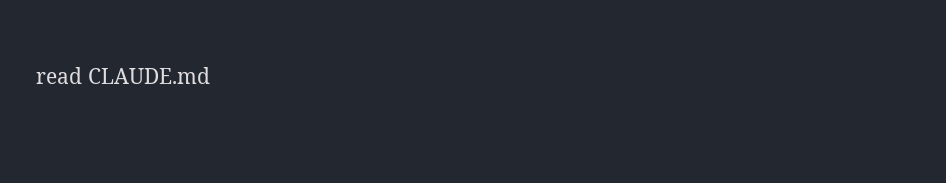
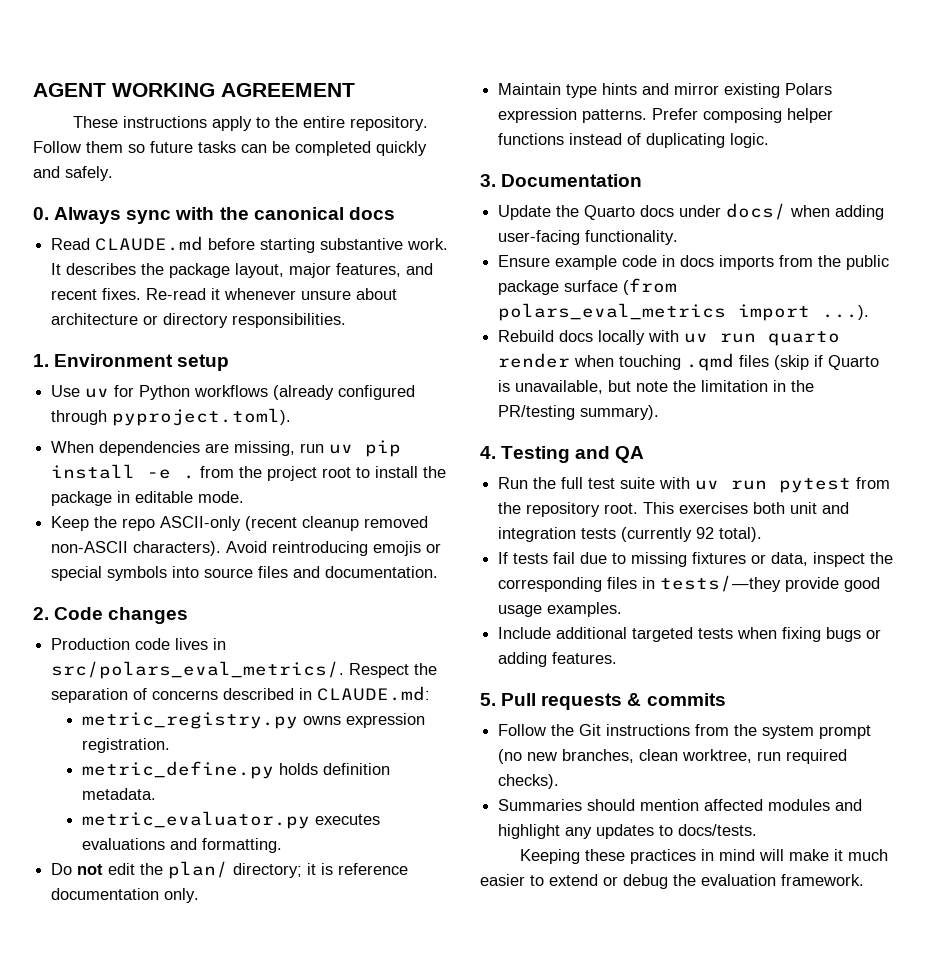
[36,67,210,84] read CLAUDE.md -> [33,83,355,97] [73,116,429,131] [33,141,427,156] [33,166,113,181] [33,207,395,224] [51,236,449,253] [51,263,434,278] [51,288,398,300] [51,313,347,328] [33,354,230,371] [51,385,416,400] [51,408,292,426] [51,440,402,457] [51,464,447,481] [51,491,245,506] [51,516,429,531] [51,541,442,556] [51,566,439,581] [33,607,189,624] [51,638,227,650] [51,661,438,679] [51,686,431,703] [81,712,425,729] [81,738,170,753] [81,761,390,779] [81,788,156,800] [81,811,380,829] [81,838,282,853] [51,861,409,879] [51,888,200,903] [498,83,833,98] [498,108,834,123] [498,133,770,148] [480,174,643,187] [498,203,885,220] [498,230,679,245] [498,255,890,270] [498,278,678,295] [498,303,870,321] [498,330,841,346] [498,353,880,371] [498,380,815,394] [498,405,660,420] [480,446,645,463] [498,477,891,493] [498,502,850,517] [498,527,763,542] [498,552,894,567] [498,575,881,592] [498,602,623,617] [498,627,882,642] [498,652,618,667] [480,693,726,710] [498,724,872,739] [498,749,848,764] [498,774,560,789] [498,799,863,811] [498,824,758,839] [520,849,889,864] [480,874,864,889] AGENT WORKING AGREEMENT // These instructions apply to the entire repository. Follow them so future tasks can be completed quickly and safely. // 0. Always sync with the canonical docs // Read CLAUDE.md before starting substantive work. It describes the package layout, major features, and recent fixes. Re-read it whenever unsure about architecture or directory responsibilities. // 1. Environment setup // Use uv for Python workflows (already configured through pyproject.toml). // When dependencies are missing, run uv pip install -e . from the project root to install the package in editable mode. // Keep the repo ASCII-only (recent cleanup removed non-ASCII characters). Avoid reintroducing emojis or special symbols into source files and documentation. // 2. Code changes // Production code lives in src/polars_eval_metrics/. Respect the separation of concerns described in CLAUDE.md: // metric_registry.py owns expression registration. // metric_define.py holds definition metadata. // metric_evaluator.py executes evaluations and formatting. // Do not edit the plan/ directory; it is reference documentation only. // Maintain type hints and mirror existing Polars expression patterns. Prefer composing helper functions instead of duplicating logic. // 3. Documentation // Update the Quarto docs under docs/ when adding user-facing functionality. // Ensure example code in docs imports from the public package surface (from polars_eval_metrics import ...). // Rebuild docs locally with uv run quarto render when touching .qmd files (skip if Quarto is unavailable, but note the limitation in the PR/testing summary). // 4. Testing and QA // Run the full test suite with uv run pytest from the repository root. This exercises both unit and integration tests (currently 92 total). // If tests fail due to missing fixtures or data, inspect the corresponding files in tests/—they provide good usage examples. // Include additional targeted tests when fixing bugs or adding features. // 5. Pull requests & commits // Follow the Git instructions from the system prompt (no new branches, clean worktree, run required checks). // Summaries should mention affected modules and highlight any updates to docs/tests. // Keeping these practices in mind will make it much easier to extend or debug the evaluation framework.

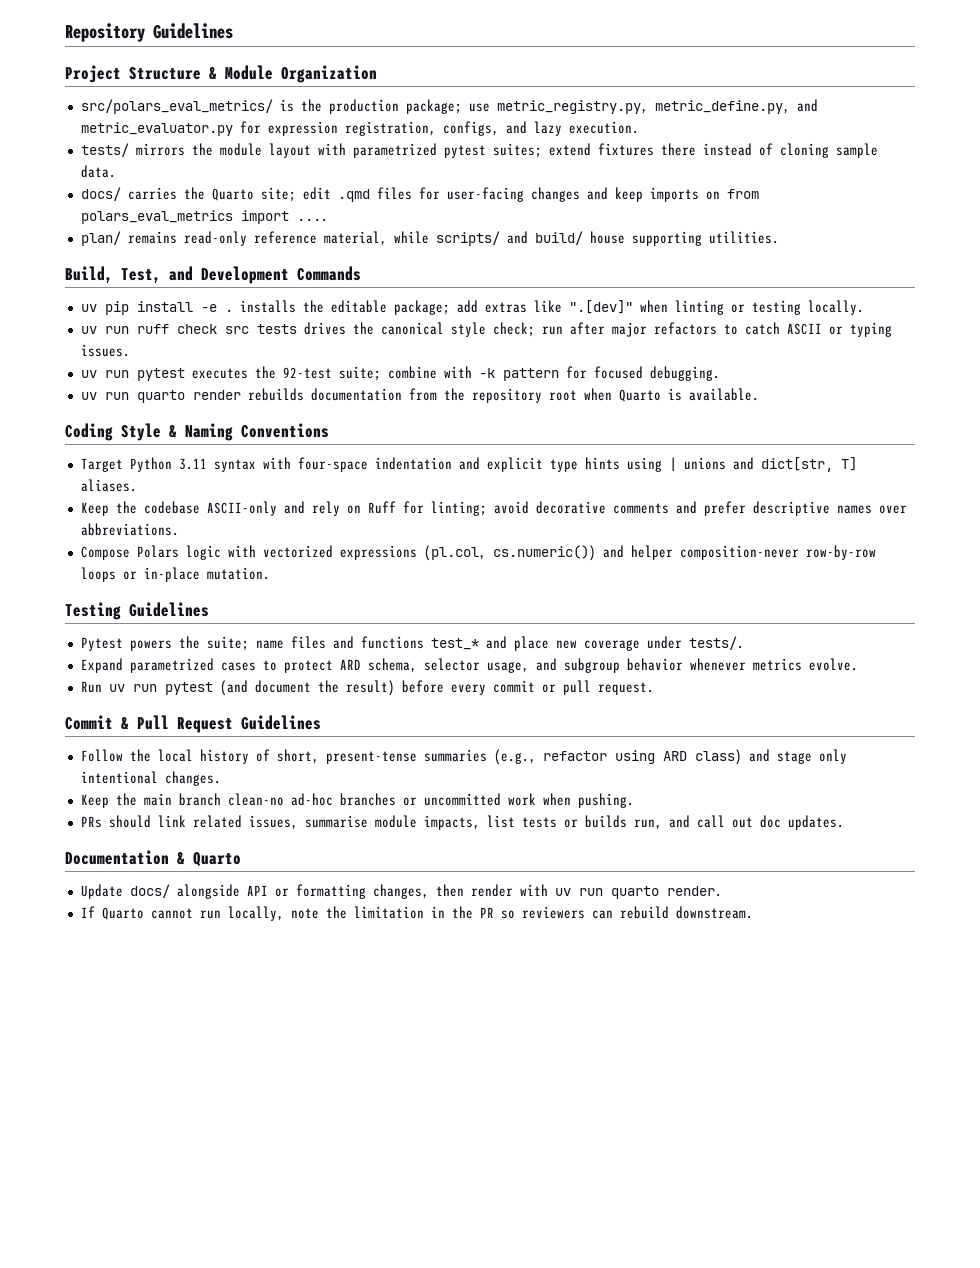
[33,83,355,97] [73,116,429,131] [33,141,427,156] [33,166,113,181] [33,207,395,224] [51,236,449,253] [51,263,434,278] [51,288,398,300] [51,313,347,328] [33,354,230,371] [51,385,416,400] [51,408,292,426] [51,441,325,456] AGENT WORKING AGREEMENT // These instructions apply to the entire repository. Follow them so future tasks can be completed quickly and safely. // 0. Always sync with the canonical docs // Read CLAUDE.md before starting substantive work. It describes the package layout, major features, and recent fixes. Re-read it whenever unsure about architecture or directory responsibilities. // 1. Environment setup // Use uv for Python workflows (already configured through pyproject.toml). // When dependencies are missing, run -> [65,23,233,42] [65,65,377,83] [80,99,818,114] [80,121,639,136] [80,143,878,158] [80,165,116,178] [80,187,759,202] [80,210,328,224] [80,231,779,246] [65,266,361,284] Repository Guidelines // Project Structure & Module Organization // src/polars_eval_metrics/ is the production package; use metric_registry.py, metric_define.py, and metric_evaluator.py for expression registration, configs, and lazy execution. // tests/ mirrors the module layout with parametrized pytest suites; extend fixtures there instead of cloning sample data. // docs/ carries the Quarto site; edit .qmd files for user-facing changes and keep imports on from polars_eval_metrics import .... // plan/ remains read-only reference material, while scripts/ and build/ house supporting utilities. // Build, Test, and Development Commands //
[200,466,447,481] [51,491,245,506] [51,516,429,531] [51,541,442,556] [51,566,439,581] [33,607,189,624] [51,638,227,650] [51,661,438,679] [51,686,431,703] [81,712,425,729] [81,738,170,753] [81,761,390,779] [81,788,156,800] [81,811,380,829] [81,838,282,853] [51,861,409,879] [51,888,200,903] [498,83,833,98] [498,108,834,123] [498,133,770,148] [480,174,496,187] from the project root to install the package in editable mode. // Keep the repo ASCII-only (recent cleanup removed non-ASCII characters). Avoid reintroducing emojis or special symbols into source files and documentation. // 2. Code changes // Production code lives in src/polars_eval_metrics/. Respect the separation of concerns described in CLAUDE.md: // metric_registry.py owns expression registration. // metric_define.py holds definition metadata. // metric_evaluator.py executes evaluations and formatting. // Do not edit the plan/ directory; it is reference documentation only. // Maintain type hints and mirror existing Polars expression patterns. Prefer composing helper functions instead of duplicating logic. // 3. -> [239,300,864,315] [80,322,892,337] [80,344,130,357] [80,366,720,381] [80,388,759,403] [65,423,329,441] [80,457,857,472] [80,479,137,492] [80,501,907,516] [80,523,179,536] [80,545,876,561] [80,567,270,582] [65,602,209,620] [80,636,744,651] [80,658,858,673] [80,680,654,696] [65,715,321,733] [80,749,847,765] [80,771,221,786] [80,793,634,808] [80,815,844,830] installs the editable package; add extras like ".[dev]" when linting or testing locally. // uv run ruff check src tests drives the canonical style check; run after major refactors to catch ASCII or typing issues. // uv run pytest executes the 92-test suite; combine with -k pattern for focused debugging. // uv run quarto render rebuilds documentation from the repository root when Quarto is available. // Coding Style & Naming Conventions // Target Python 3.11 syntax with four-space indentation and explicit type hints using | unions and dict[str, T] aliases. // Keep the codebase ASCII-only and rely on Ruff for linting; avoid decorative comments and prefer descriptive names over abbreviations. // Compose Polars logic with vectorized expressions (pl.col, cs.numeric()) and helper composition-never row-by-row loops or in-place mutation. // Testing Guidelines // Pytest powers the suite; name files and functions test_* and place new coverage under tests/. // Expand parametrized cases to protect ARD schema, selector usage, and subgroup behavior whenever metrics evolve. // Run uv run pytest (and document the result) before every commit or pull request. // Commit & Pull Request Guidelines // Follow the local history of short, present-tense summaries (e.g., refactor using ARD class) and stage only intentional changes. // Keep the main branch clean-no ad-hoc branches or uncommitted work when pushing. // PRs should link related issues, summarise module impacts, list tests or builds run, and call out doc updates. //
(643, 180) none -> [177,852,241,867] & Quarto
[556,203,885,220] [498,230,679,245] [498,255,890,270] [498,278,678,295] [498,303,870,321] [498,330,841,346] [498,353,880,371] [498,380,632,394] the Quarto docs under docs/ when adding user-facing functionality. // Ensure example code in docs imports from the public package surface (from polars_eval_metrics import ...). // Rebuild docs locally with uv run quarto render when touching .qmd files (skip if Quarto is unavailable, but -> [129,884,722,899] [80,906,284,921] docs/ alongside API or formatting changes, then render with uv run quarto render. // If Quarto cannot run locally,
[498,405,660,420] [480,446,645,463] [498,477,891,493] [498,502,850,517] [498,527,763,542] [498,552,894,567] [498,575,881,592] [498,602,623,617] [498,627,882,642] [498,652,618,667] [480,693,726,710] [498,724,872,739] [498,749,848,764] [498,774,560,789] [498,799,863,811] [498,824,758,839] [520,849,889,864] [480,874,864,889] PR/testing summary). // 4. Testing and QA // Run the full test suite with uv run pytest from the repository root. This exercises both unit and integration tests (currently 92 total). // If tests fail due to missing fixtures or data, inspect the corresponding files in tests/—they provide good usage examples. // Include additional targeted tests when fixing bugs or adding features. // 5. Pull requests & commits // Follow the Git instructions from the system prompt (no new branches, clean worktree, run required checks). // Summaries should mention affected modules and highlight any updates to docs/tests. // Keeping these practices in mind will make it much easier to extend or debug the evaluation framework. -> [479,906,753,919] PR so reviewers can rebuild downstream.

